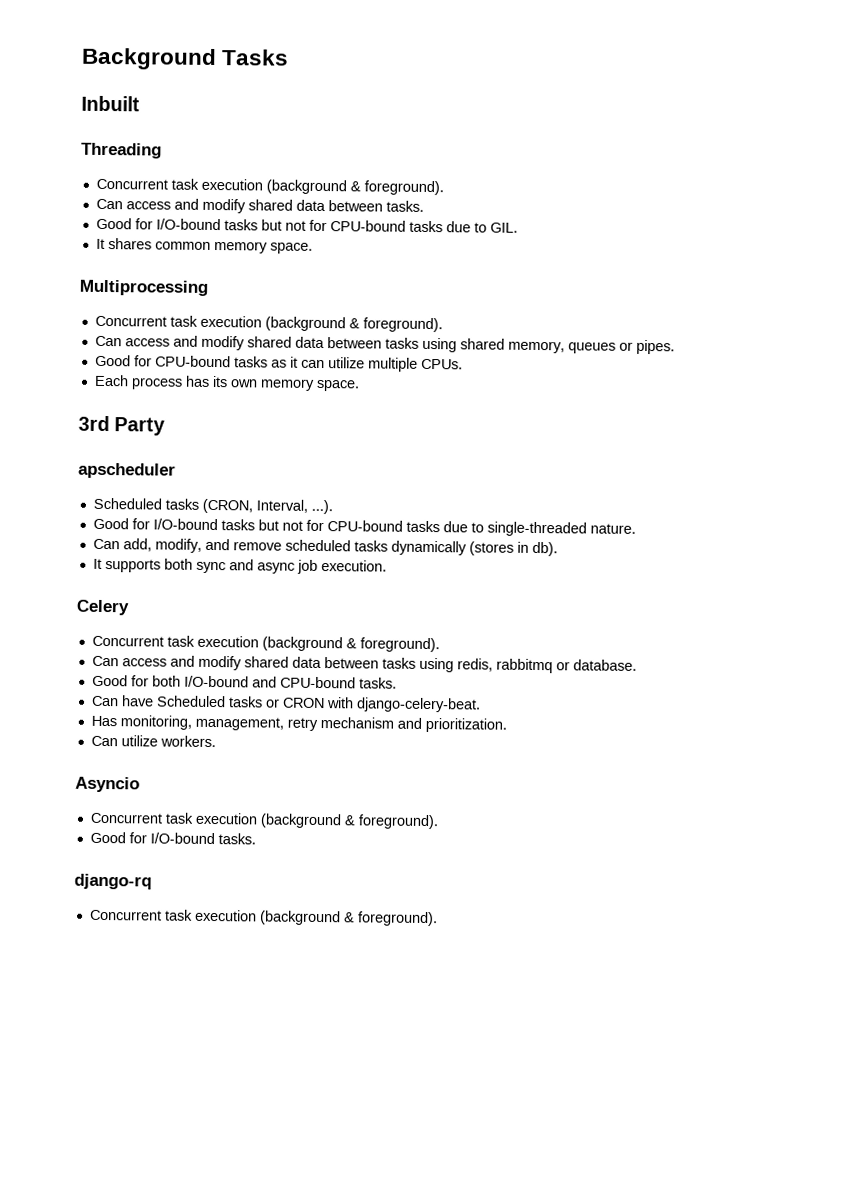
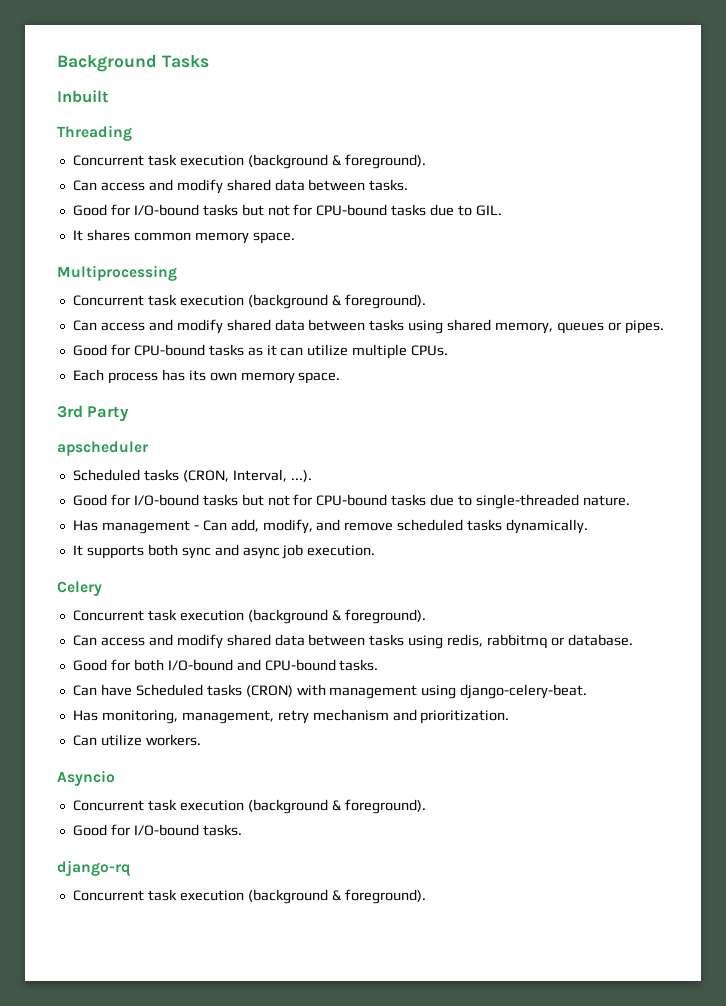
(636, 528) none -> [72,520,199,534] Has management -
[390,540,558,557] dynamically (stores in db). -> [506,519,589,534] dynamically.
[265,697,354,709] or CRON with -> [245,684,457,699] (CRON) with management using

